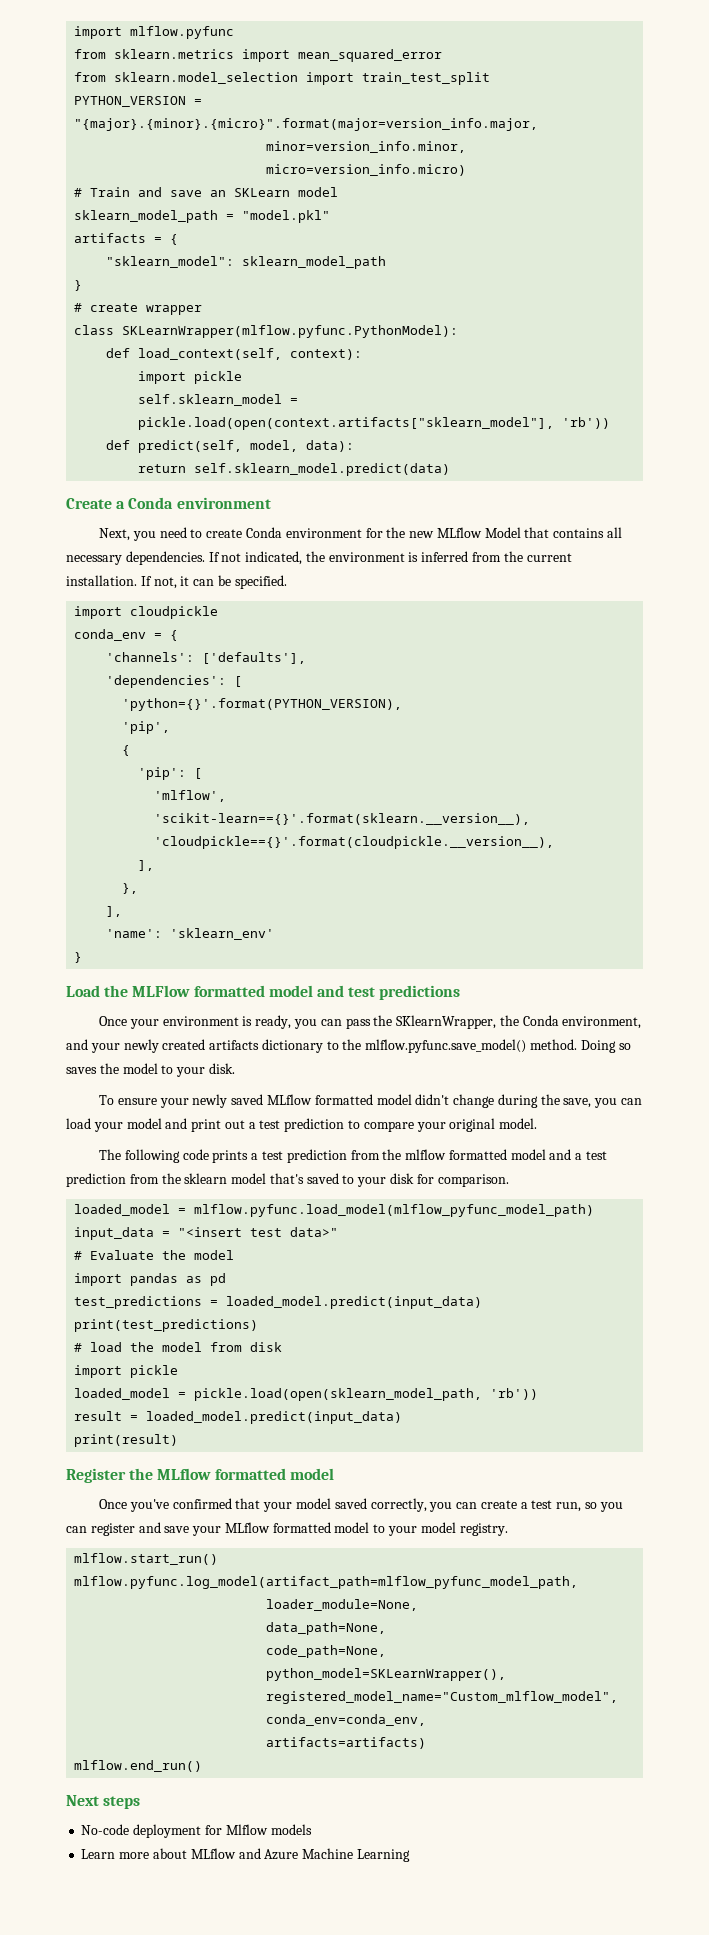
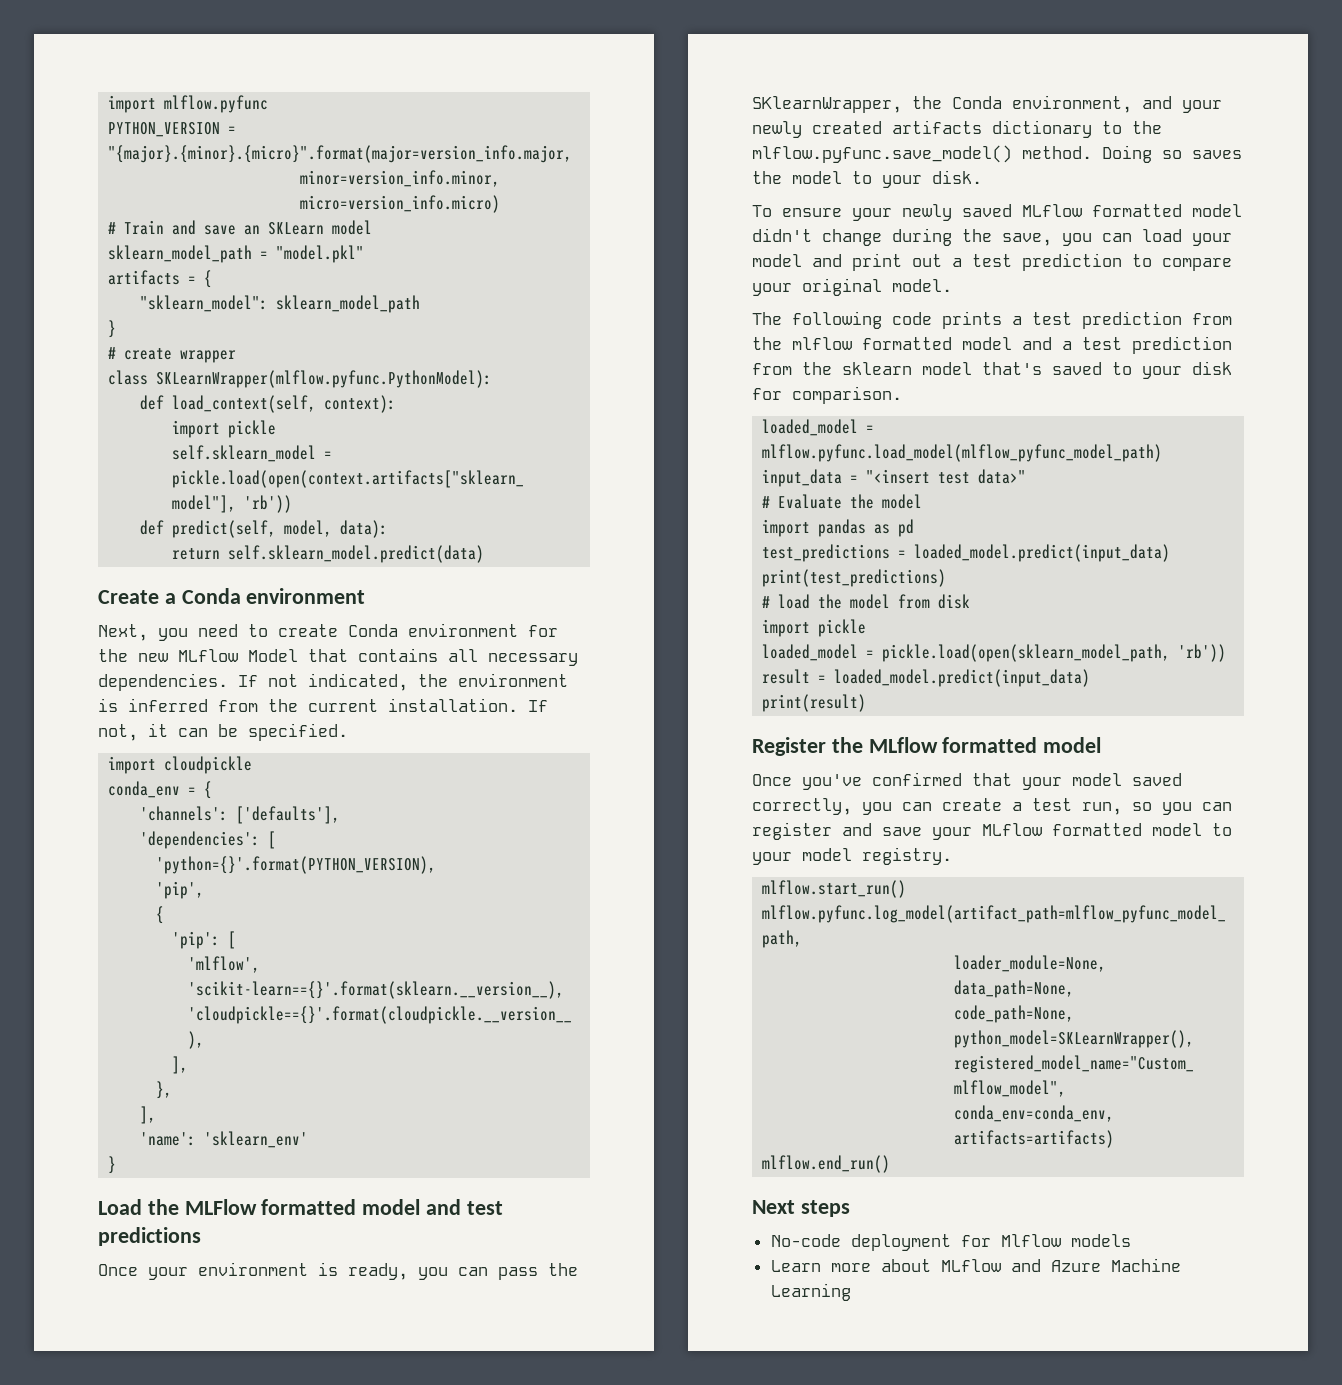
[74,49,443,62] [74,72,491,85] // from sklearn.metrics import mean_squared_error // from sklearn.model_selection import train_test_split -> (269, 104) none

